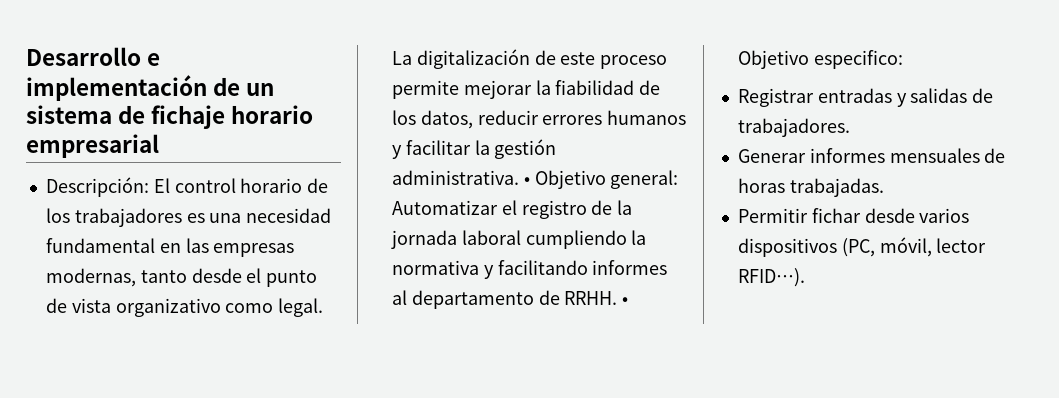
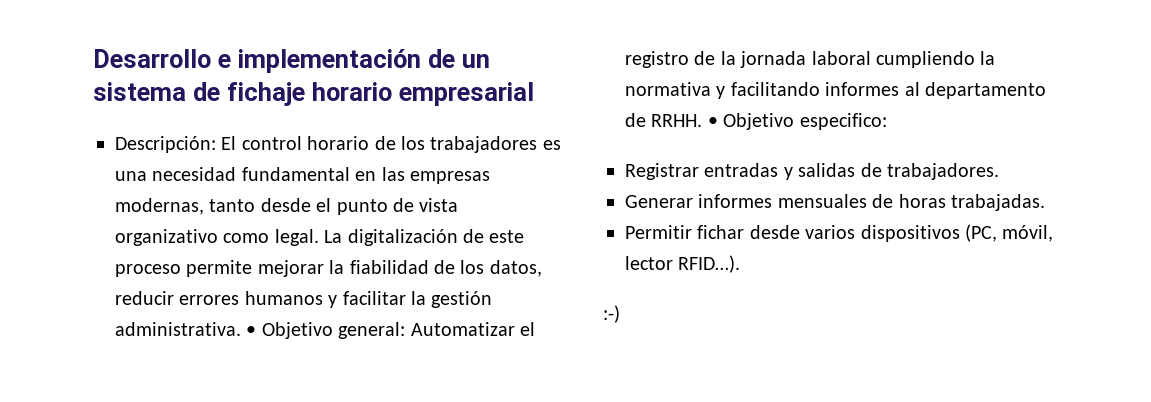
(805, 277) none -> [603,305,620,323] // :-)

